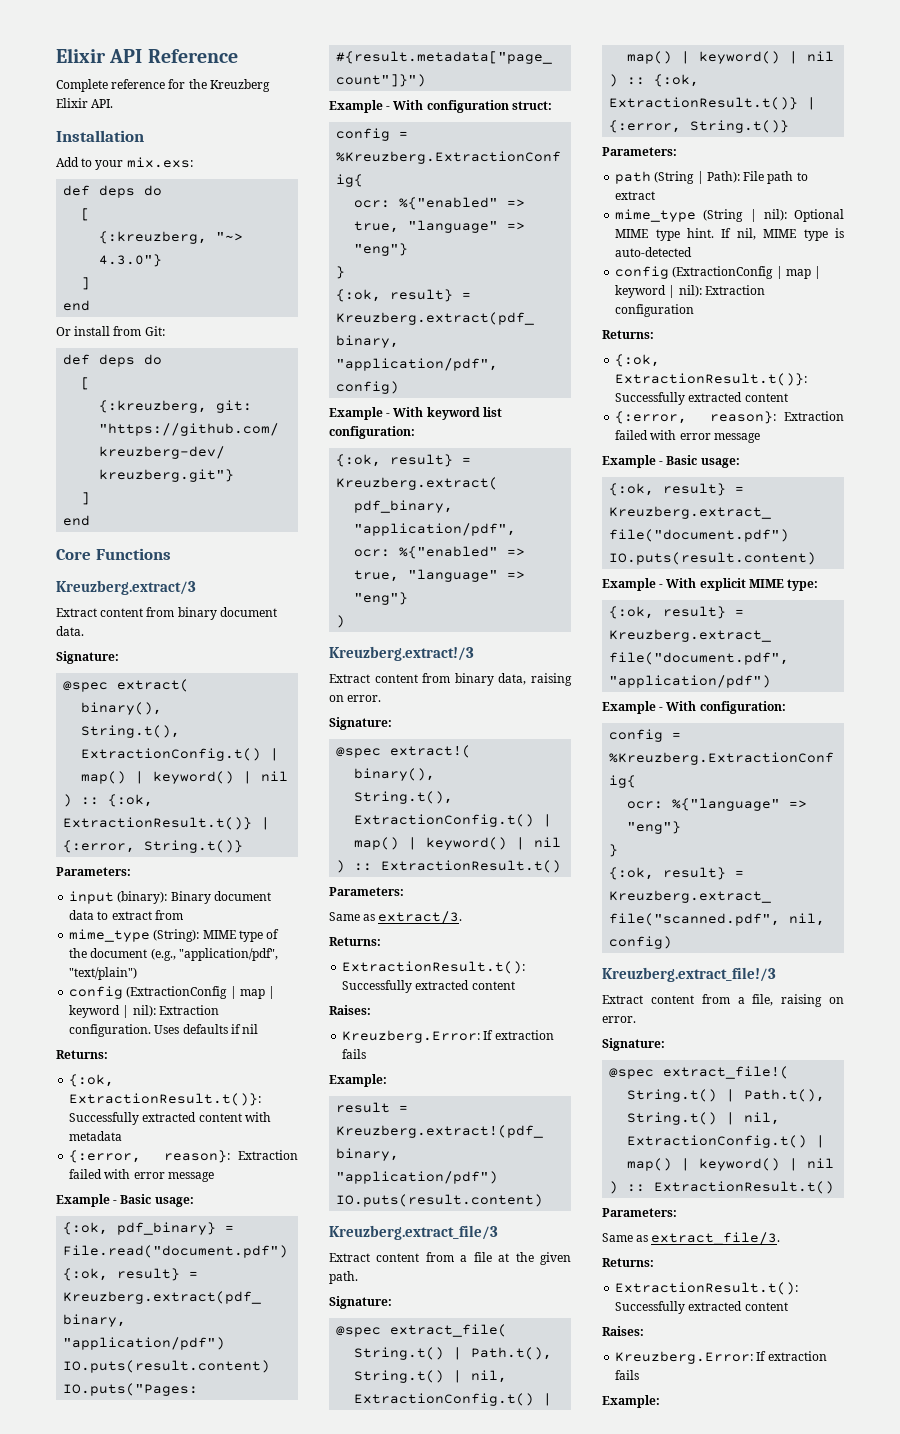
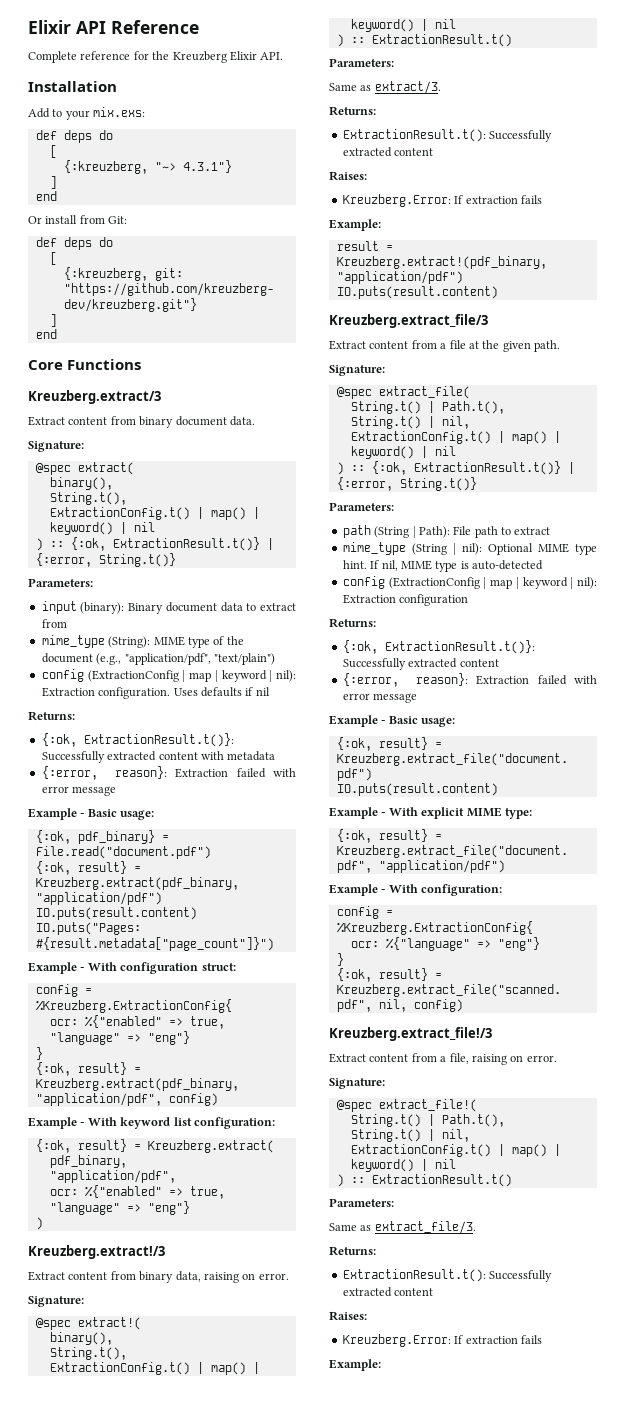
[99,254,163,267] 4.3.0"} -> [182,160,232,173] 4.3.1"}

